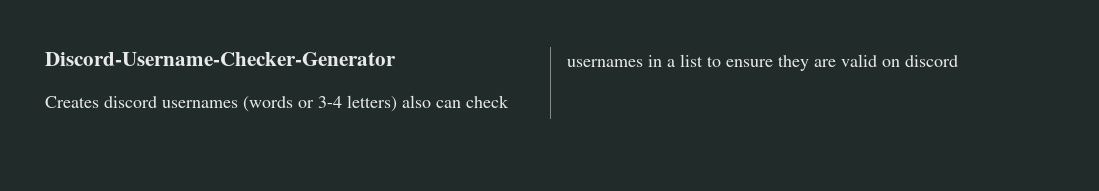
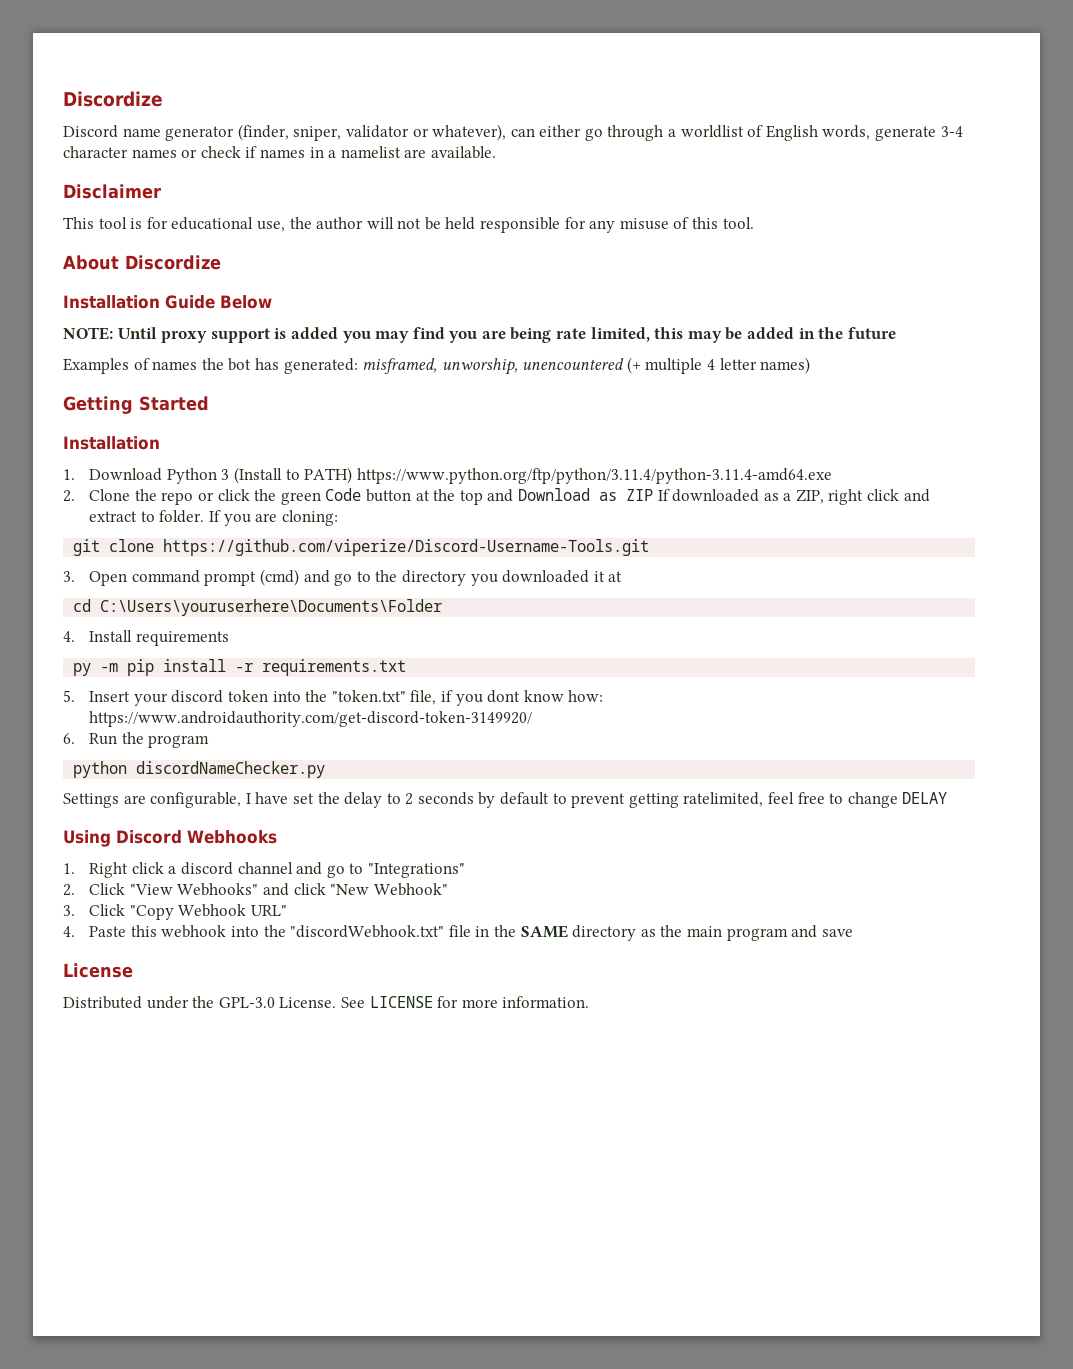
[45,52,396,66] [45,95,509,112] [567,54,958,71] Discord-Username-Checker-Generator // Creates discord usernames (words or 3-4 letters) also can check usernames in a list to ensure they are valid on discord -> [63,91,163,107] [63,124,963,141] [63,146,496,159] [63,184,161,199] [63,217,754,233] [63,255,221,270] [63,295,272,309] [63,327,896,343] [63,357,811,375] [63,396,209,414] [63,436,160,450] [63,467,832,484] [63,488,930,505] [89,510,338,526] [73,539,650,556] [63,569,623,586] [73,599,443,616] [63,630,229,646] [73,659,407,676] [63,690,604,706] [89,711,533,727] [63,732,210,748] [73,761,326,778] [63,792,948,808] [63,830,277,847] [63,862,465,878] [63,883,448,896] [63,904,288,920] [63,925,853,941] [63,963,133,978] [63,996,590,1009] Discordize // Discord name generator (finder, sniper, validator or whatever), can either go through a worldlist of English words, generate 3-4 character names or check if names in a namelist are available. // Disclaimer // This tool is for educational use, the author will not be held responsible for any misuse of this tool. // About Discordize // Installation Guide Below // NOTE: Until proxy support is added you may find you are being rate limited, this may be added in the future // Examples of names the bot has generated: misframed, unworship, unencountered (+ multiple 4 letter names) // Getting Started // Installation // 1. Download Python 3 (Install to PATH) https://www.python.org/ftp/python/3.11.4/python-3.11.4-amd64.exe // 2. Clone the repo or click the green Code button at the top and Download as ZIP If downloaded as a ZIP, right click and extract to folder. If you are cloning: // git clone https://github.com/viperize/Discord-Username-Tools.git // 3. Open command prompt (cmd) and go to the directory you downloaded it at // cd C:\Users\youruserhere\Documents\Folder // 4. Install requirements // py -m pip install -r requirements.txt // 5. Insert your discord token into the "token.txt" file, if you dont know how: https://www.androidauthority.com/get-discord-token-3149920/ // 6. Run the program // python discordNameChecker.py // Settings are configurable, I have set the delay to 2 seconds by default to prevent getting ratelimited, feel free to change DELAY // Using Discord Webhooks // 1. Right click a discord channel and go to "Integrations" // 2. Click "View Webhooks" and click "New Webhook" // 3. Click "Copy Webhook URL" // 4. Paste this webhook into the "discordWebhook.txt" file in the SAME directory as the main program and save // License // Distributed under the GPL-3.0 License. See LICENSE for more information.

